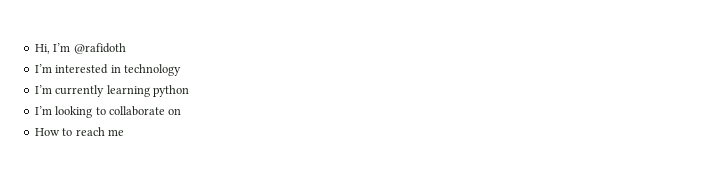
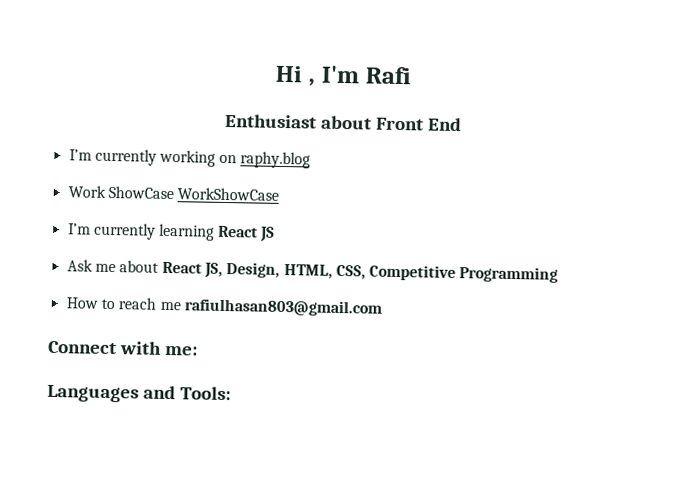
[34,43,126,54] [34,64,181,76] [34,85,189,97] [34,106,182,118] [34,127,124,136] Hi, I’m @rafidoth // I’m interested in technology // I’m currently learning python // I’m looking to collaborate on // How to reach me -> [275,65,412,87] [223,113,462,132] [68,148,311,169] [67,185,280,201] [67,222,275,242] [66,259,559,283] [65,297,382,317] [48,340,198,356] [47,384,231,403] Hi , I'm Rafi // Enthusiast about Front End // I’m currently working on raphy.blog // Work ShowCase WorkShowCase // I’m currently learning React JS // Ask me about React JS, Design, HTML, CSS, Competitive Programming // How to reach me rafiulhasan803@gmail.com // Connect with me: // Languages and Tools:

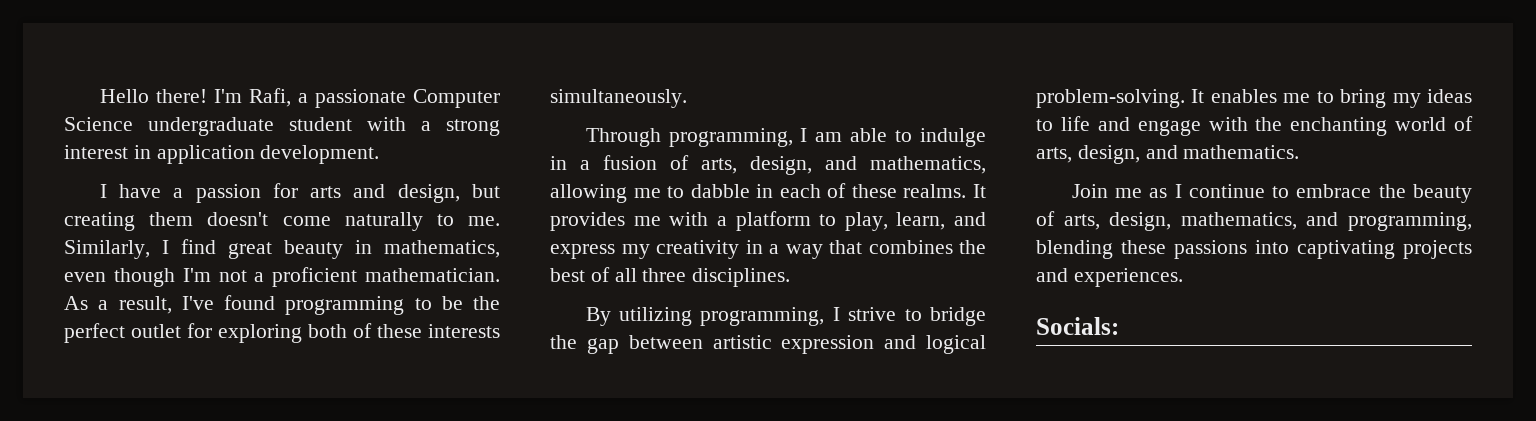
[275,65,412,87] [223,113,462,132] [68,148,311,169] [67,185,280,201] [67,222,275,242] [66,259,559,283] [65,297,382,317] [48,340,198,356] [47,384,231,403] Hi , I'm Rafi // Enthusiast about Front End // I’m currently working on raphy.blog // Work ShowCase WorkShowCase // I’m currently learning React JS // Ask me about React JS, Design, HTML, CSS, Competitive Programming // How to reach me rafiulhasan803@gmail.com // Connect with me: // Languages and Tools: -> [99,88,500,108] [64,117,500,136] [64,145,380,164] [99,183,500,203] [64,212,501,231] [64,239,500,259] [64,267,500,287] [64,295,500,315] [64,323,500,343] [550,89,687,108] [585,128,986,147] [550,155,986,175] [550,183,986,203] [550,211,986,231] [550,240,986,259] [550,267,791,287] [585,307,986,326] [550,335,986,354] [1036,89,1472,108] [1036,116,1473,136] [1036,145,1300,164] [1071,184,1472,203] [1036,211,1472,231] [1036,240,1472,259] [1036,268,1183,287] [1036,317,1119,335] Hello there! I'm Rafi, a passionate Computer Science undergraduate student with a strong interest in application development. // I have a passion for arts and design, but creating them doesn't come naturally to me. Similarly, I find great beauty in mathematics, even though I'm not a proficient mathematician. As a result, I've found programming to be the perfect outlet for exploring both of these interests simultaneously. // Through programming, I am able to indulge in a fusion of arts, design, and mathematics, allowing me to dabble in each of these realms. It provides me with a platform to play, learn, and express my creativity in a way that combines the best of all three disciplines. // By utilizing programming, I strive to bridge the gap between artistic expression and logical problem-solving. It enables me to bring my ideas to life and engage with the enchanting world of arts, design, and mathematics. // Join me as I continue to embrace the beauty of arts, design, mathematics, and programming, blending these passions into captivating projects and experiences. // Socials:

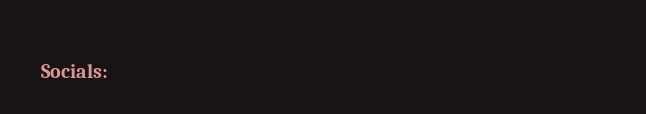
[99,88,500,108] [64,117,500,136] [64,145,380,164] [99,183,500,203] [64,212,501,231] [64,239,500,259] [64,267,500,287] [64,295,500,315] [64,323,500,343] [550,89,687,108] [585,128,986,147] [550,155,986,175] [550,183,986,203] [550,211,986,231] [550,240,986,259] [550,267,791,287] [585,307,986,326] [550,335,986,354] [1036,89,1472,108] [1036,116,1473,136] [1036,145,1300,164] [1071,184,1472,203] [1036,211,1472,231] [1036,240,1472,259] [1036,268,1183,287] Hello there! I'm Rafi, a passionate Computer Science undergraduate student with a strong interest in application development. // I have a passion for arts and design, but creating them doesn't come naturally to me. Similarly, I find great beauty in mathematics, even though I'm not a proficient mathematician. As a result, I've found programming to be the perfect outlet for exploring both of these interests simultaneously. // Through programming, I am able to indulge in a fusion of arts, design, and mathematics, allowing me to dabble in each of these realms. It provides me with a platform to play, learn, and express my creativity in a way that combines the best of all three disciplines. // By utilizing programming, I strive to bridge the gap between artistic expression and logical problem-solving. It enables me to bring my ideas to life and engage with the enchanting world of arts, design, and mathematics. // Join me as I continue to embrace the beauty of arts, design, mathematics, and programming, blending these passions into captivating projects and experiences. // -> (41, 70) none

